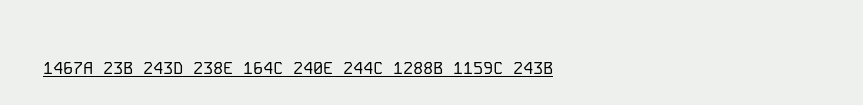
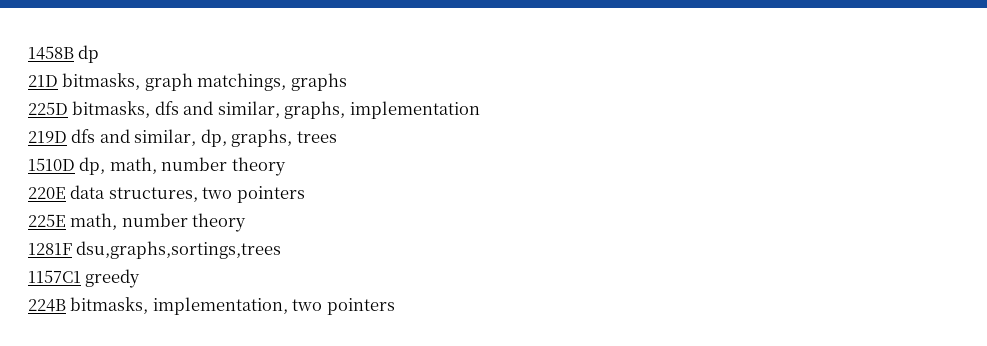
[43,62,553,74] 1467A 23B 243D 238E 164C 240E 244C 1288B 1159C 243B -> [28,45,100,63] [28,73,347,91] [28,101,480,119] [28,129,337,147] [28,157,286,176] [28,185,305,203] [28,213,247,232] [28,241,282,259] [28,269,141,288] [28,297,395,315] 1458B dp // 21D bitmasks, graph matchings, graphs // 225D bitmasks, dfs and similar, graphs, implementation // 219D dfs and similar, dp, graphs, trees // 1510D dp, math, number theory // 220E data structures, two pointers // 225E math, number theory // 1281F dsu,graphs,sortings,trees // 1157C1 greedy // 224B bitmasks, implementation, two pointers

